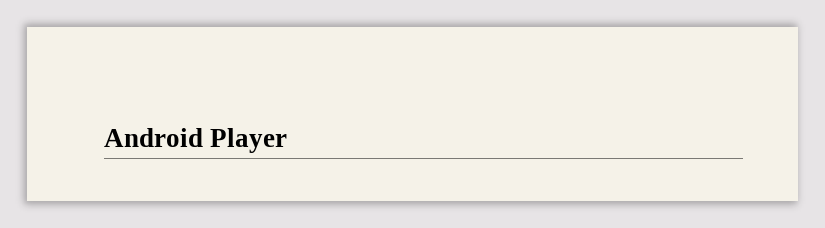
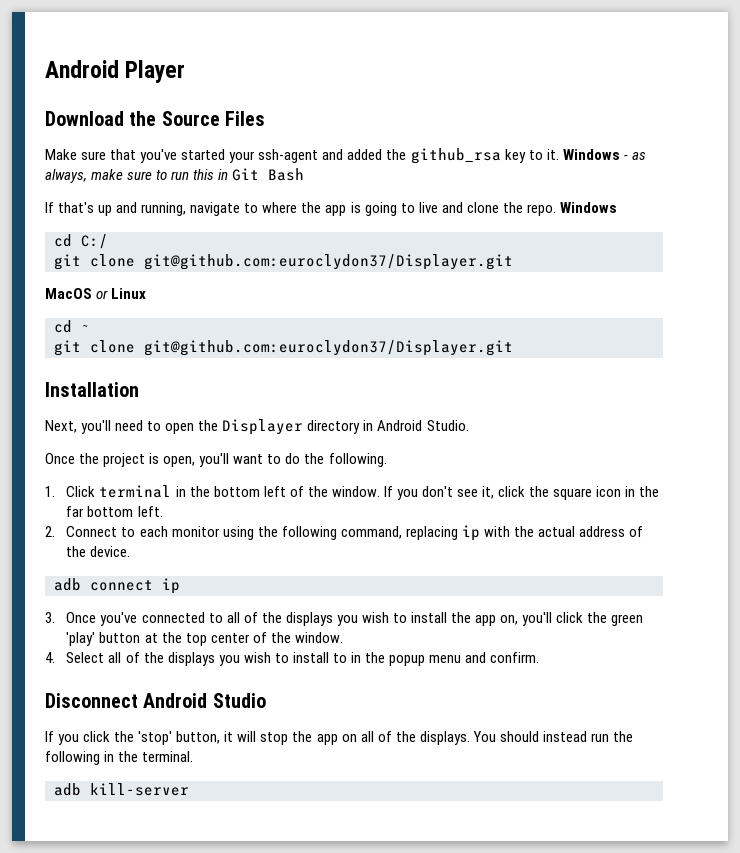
(288, 140) none -> [45,111,266,126] [45,148,646,164] [45,168,305,183] [45,202,617,216] [54,234,108,249] [54,254,513,270] [45,288,147,299] [54,320,90,333] [54,340,513,356] [45,382,139,397] [45,419,469,435] [45,453,387,467] [45,485,660,500] [66,506,163,517] [45,525,644,541] [66,546,131,557] [54,578,180,594] [45,612,644,626] [66,632,343,646] [45,652,540,666] [45,693,266,708] [45,731,633,745] [45,751,194,765] [54,783,189,796] // Download the Source Files // Make sure that you've started your ssh-agent and added the github_rsa key to it. Windows - as always, make sure to run this in Git Bash // If that's up and running, navigate to where the app is going to live and clone the repo. Windows // cd C:/ // git clone git@github.com:euroclydon37/Displayer.git // MacOS or Linux // cd ~ // git clone git@github.com:euroclydon37/Displayer.git // Installation // Next, you'll need to open the Displayer directory in Android Studio. // Once the project is open, you'll want to do the following. // 1. Click terminal in the bottom left of the window. If you don't see it, click the square icon in the far bottom left. // 2. Connect to each monitor using the following command, replacing ip with the actual address of the device. // adb connect ip // 3. Once you've connected to all of the displays you wish to install the app on, you'll click the green 'play' button at the top center of the window. // 4. Select all of the displays you wish to install to in the popup menu and confirm. // Disconnect Android Studio // If you click the 'stop' button, it will stop the app on all of the displays. You should instead run the following in the terminal. // adb kill-server

